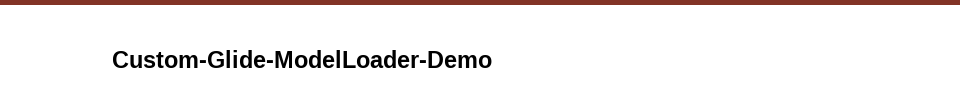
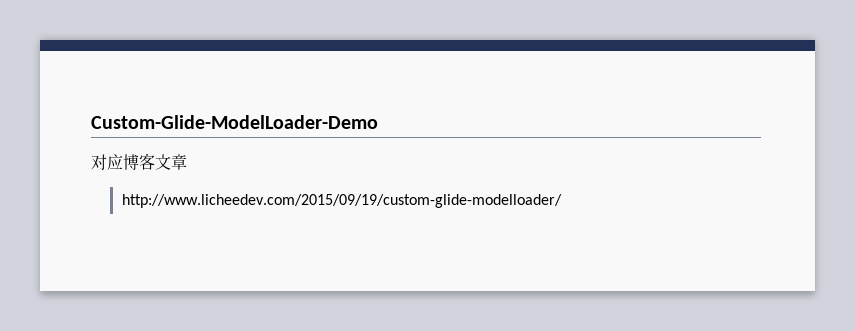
(492, 59) none -> [91,153,187,170] [121,194,562,208] // 对应博客文章 // http://www.licheedev.com/2015/09/19/custom-glide-modelloader/

